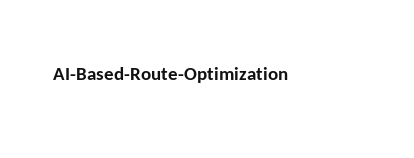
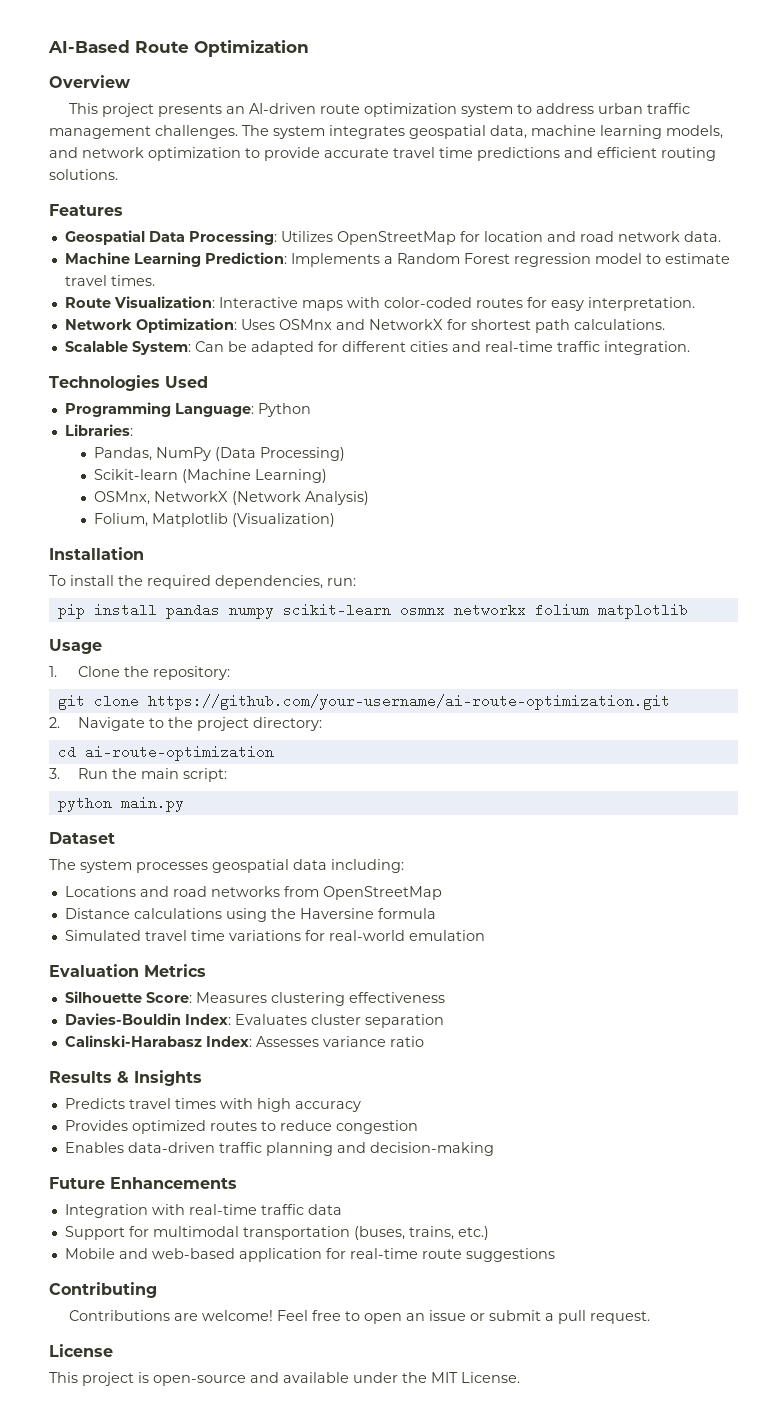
[53,67,288,83] AI-Based-Route-Optimization -> [48,40,309,57] [49,75,130,88] [69,103,691,117] [49,125,723,139] [49,147,716,161] [49,169,118,180] [49,204,123,216] [64,230,721,245] [64,252,730,267] [64,275,155,286] [64,296,695,311] [64,318,665,333] [64,341,690,355] [49,375,208,391] [64,402,311,417] [64,424,133,436] [93,447,345,461] [93,469,327,483] [93,491,369,505] [93,513,335,527] [49,547,144,560] [49,575,356,589] [57,603,688,619] [49,639,102,654] [49,666,230,680] [57,694,670,710] [49,717,322,731] [57,745,274,761] [49,768,227,782] [57,796,184,812] [49,832,115,844] [49,859,404,873] [64,886,442,900] [64,908,436,922] [64,930,485,941] [49,964,206,977] [64,991,445,1006] [64,1013,444,1028] [64,1035,424,1047] [49,1070,202,1086] [64,1098,361,1112] [64,1120,418,1134] [64,1142,494,1156] [49,1177,237,1189] [64,1204,342,1218] [64,1226,489,1240] [64,1248,555,1262] [49,1282,157,1298] [69,1310,651,1324] [49,1344,113,1357] [49,1372,520,1386] AI-Based Route Optimization // Overview // This project presents an AI-driven route optimization system to address urban traffic management challenges. The system integrates geospatial data, machine learning models, and network optimization to provide accurate travel time predictions and efficient routing solutions. // Features // Geospatial Data Processing: Utilizes OpenStreetMap for location and road network data. // Machine Learning Prediction: Implements a Random Forest regression model to estimate travel times. // Route Visualization: Interactive maps with color-coded routes for easy interpretation. // Network Optimization: Uses OSMnx and NetworkX for shortest path calculations. // Scalable System: Can be adapted for different cities and real-time traffic integration. // Technologies Used // Programming Language: Python // Libraries: // Pandas, NumPy (Data Processing) // Scikit-learn (Machine Learning) // OSMnx, NetworkX (Network Analysis) // Folium, Matplotlib (Visualization) // Installation // To install the required dependencies, run: // pip install pandas numpy scikit-learn osmnx networkx folium matplotlib // Usage // 1. Clone the repository: // git clone https://github.com/your-username/ai-route-optimization.git // 2. Navigate to the project directory: // cd ai-route-optimization // 3. Run the main script: // python main.py // Dataset // The system processes geospatial data including: // Locations and road networks from OpenStreetMap // Distance calculations using the Haversine formula // Simulated travel time variations for real-world emulation // Evaluation Metrics // Silhouette Score: Measures clustering effectiveness // Davies-Bouldin Index: Evaluates cluster separation // Calinski-Harabasz Index: Assesses variance ratio // Results & Insights // Predicts travel times with high accuracy // Provides optimized routes to reduce congestion // Enables data-driven traffic planning and decision-making // Future Enhancements // Integration with real-time traffic data // Support for multimodal transportation (buses, trains, etc.) // Mobile and web-based application for real-time route suggestions // Contributing // Contributions are welcome! Feel free to open an issue or submit a pull request. // License // This project is open-source and available under the MIT License.

